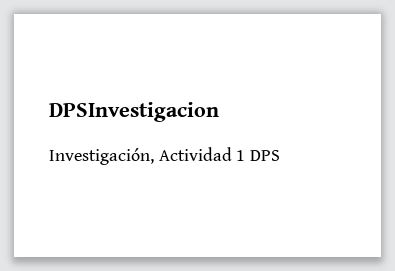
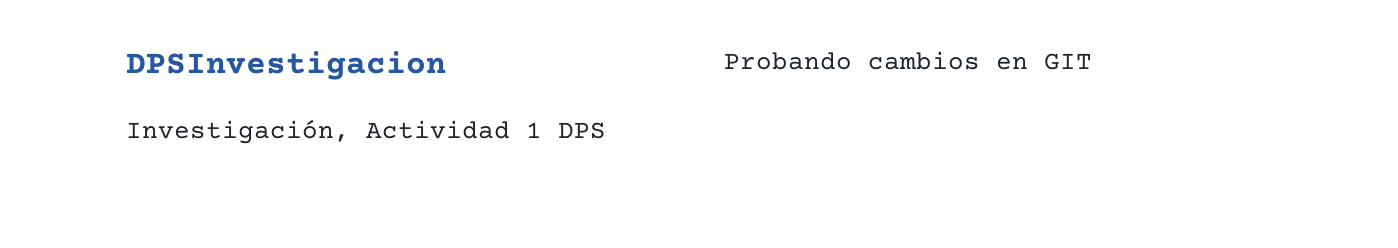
(281, 155) none -> [724,51,1092,70] Probando cambios en GIT

